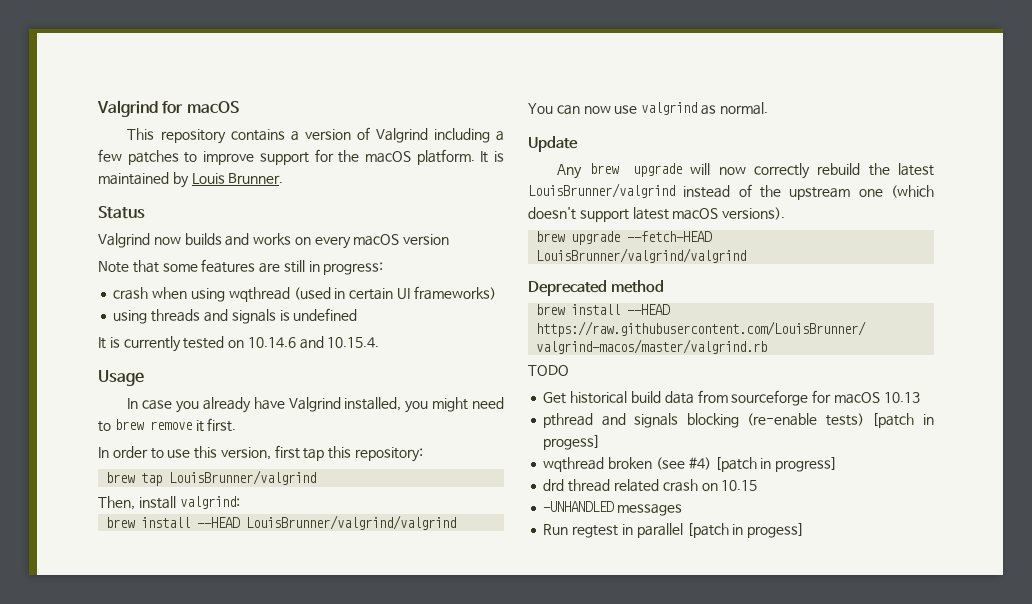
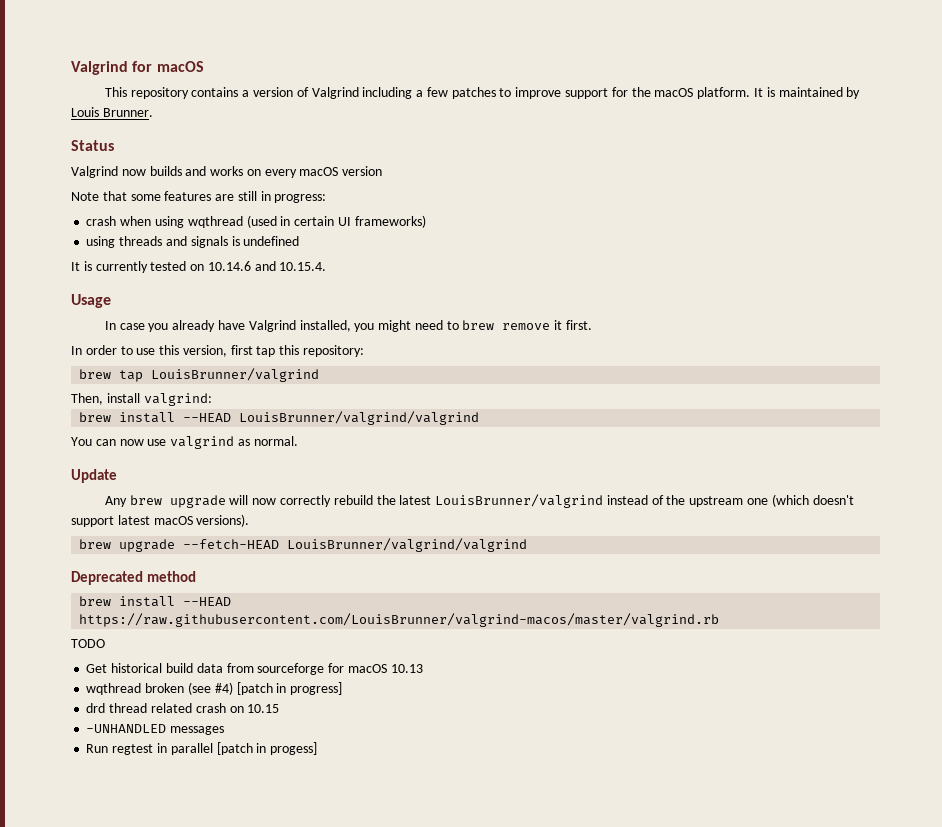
[543,413,934,428] [543,435,601,450] // pthread and signals blocking (re-enable tests) [patch in progess] -> (423, 668) none

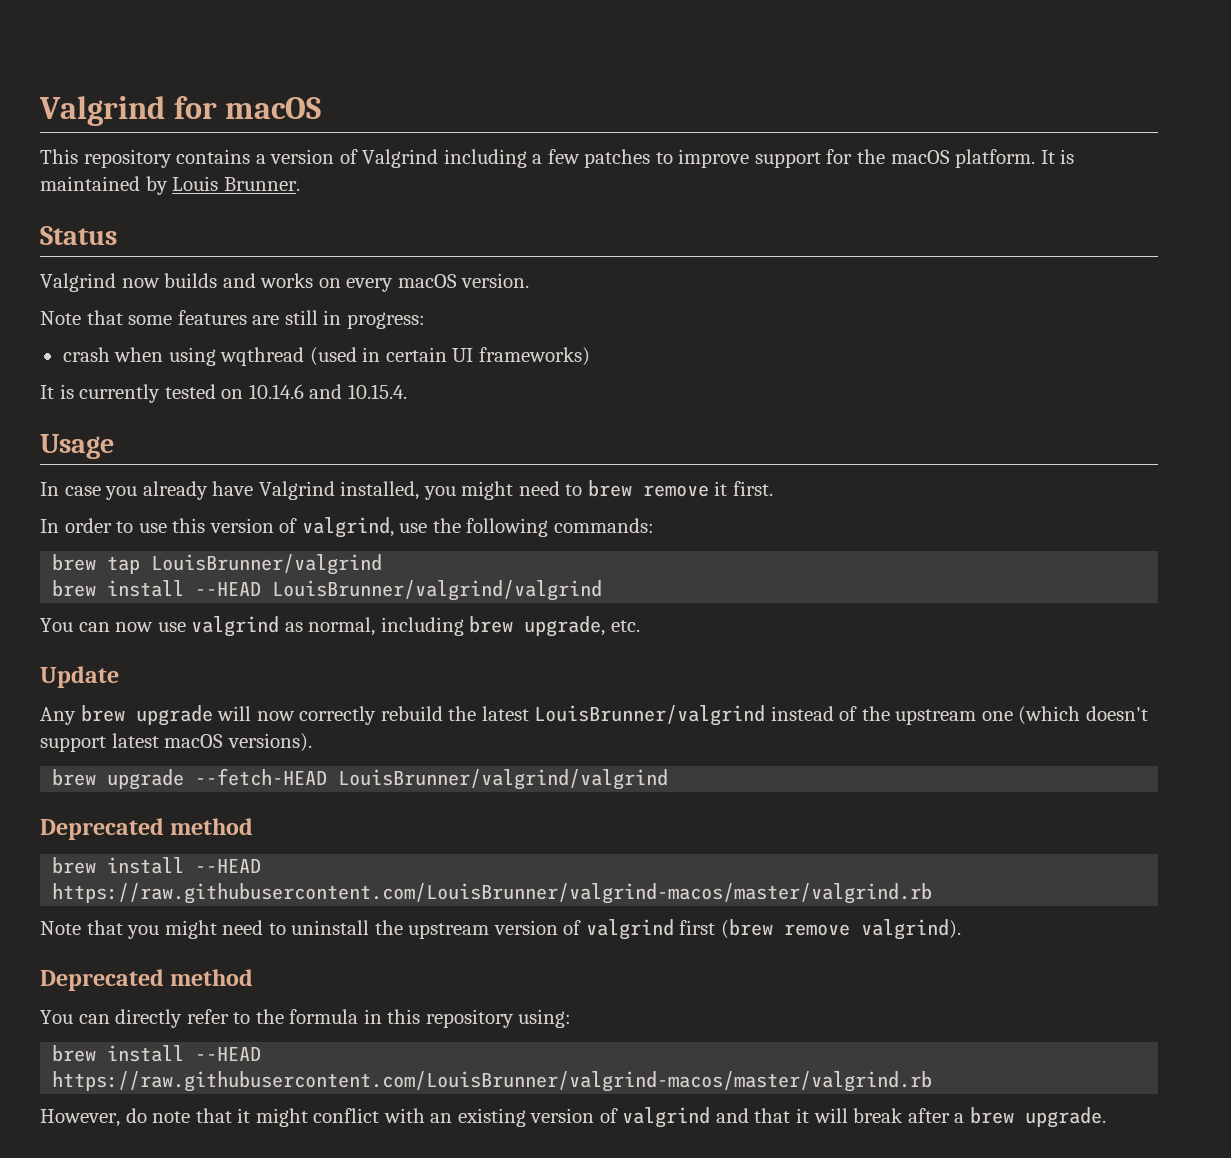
[342,166,383,176] version -> [461,273,530,288] version.
[86,236,300,248] // using threads and signals is undefined -> (590, 356) none
[182,345,365,357] version, first tap this repository: -> [209,517,654,538] version of valgrind, use the following commands:
[71,393,212,406] // Then, install valgrind: -> (383, 564) none
[253,436,298,446] normal. -> [308,616,640,637] normal, including brew upgrade, etc.
[71,639,105,648] [86,663,423,675] [86,682,343,695] [86,703,280,713] [86,724,225,735] [86,742,318,755] TODO // Get historical build data from sourceforge for macOS 10.13 // wqthread broken (see #4) [patch in progress] // drd thread related crash on 10.15 // -UNHANDLED messages // Run regtest in parallel [patch in progess] -> [40,919,961,940] [40,969,254,991] [40,1009,572,1028] [52,1045,262,1062] [52,1071,933,1092] [40,1107,1106,1128] Note that you might need to uninstall the upstream version of valgrind first (brew remove valgrind). // Deprecated method // You can directly refer to the formula in this repository using: // brew install --HEAD https://raw.githubusercontent.com/LouisBrunner/valgrind-macos/master/valgrind.rb // However, do note that it might conflict with an existing version of valgrind and that it will break after a brew upgrade.

